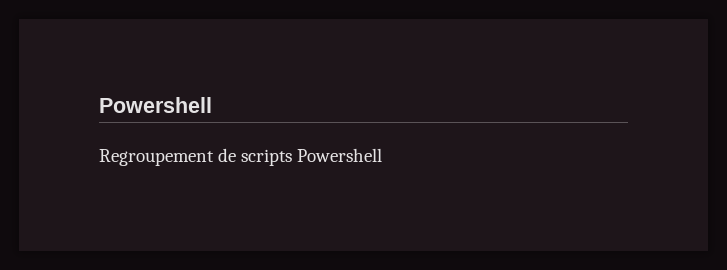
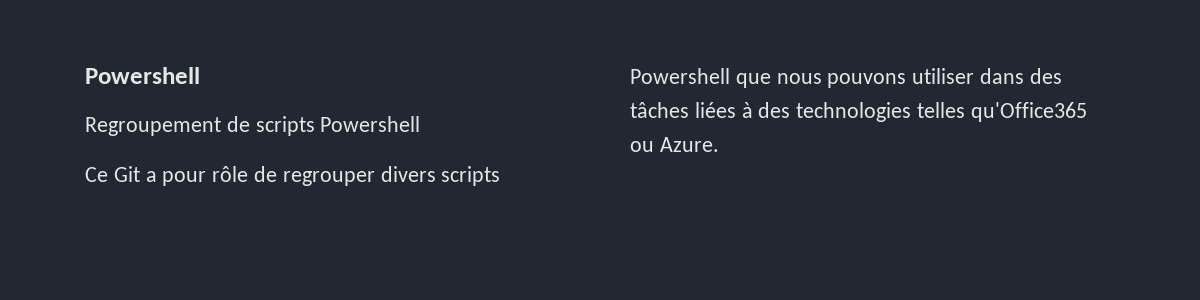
(383, 155) none -> [85,166,501,186] [630,68,1062,88] [630,102,1087,122] [630,137,719,152] // Ce Git a pour rôle de regrouper divers scripts Powershell que nous pouvons utiliser dans des tâches liées à des technologies telles qu'Office365 ou Azure.

